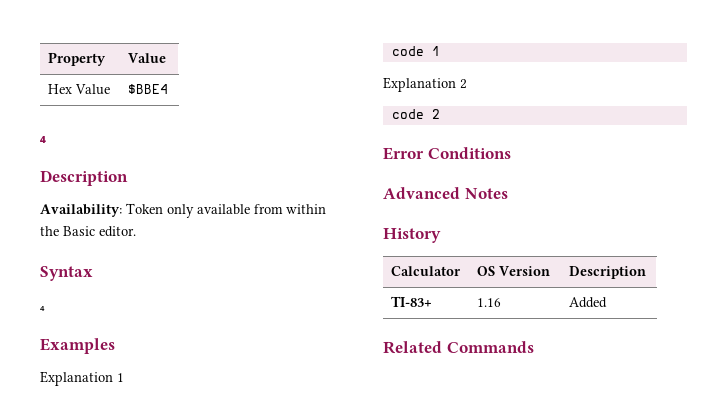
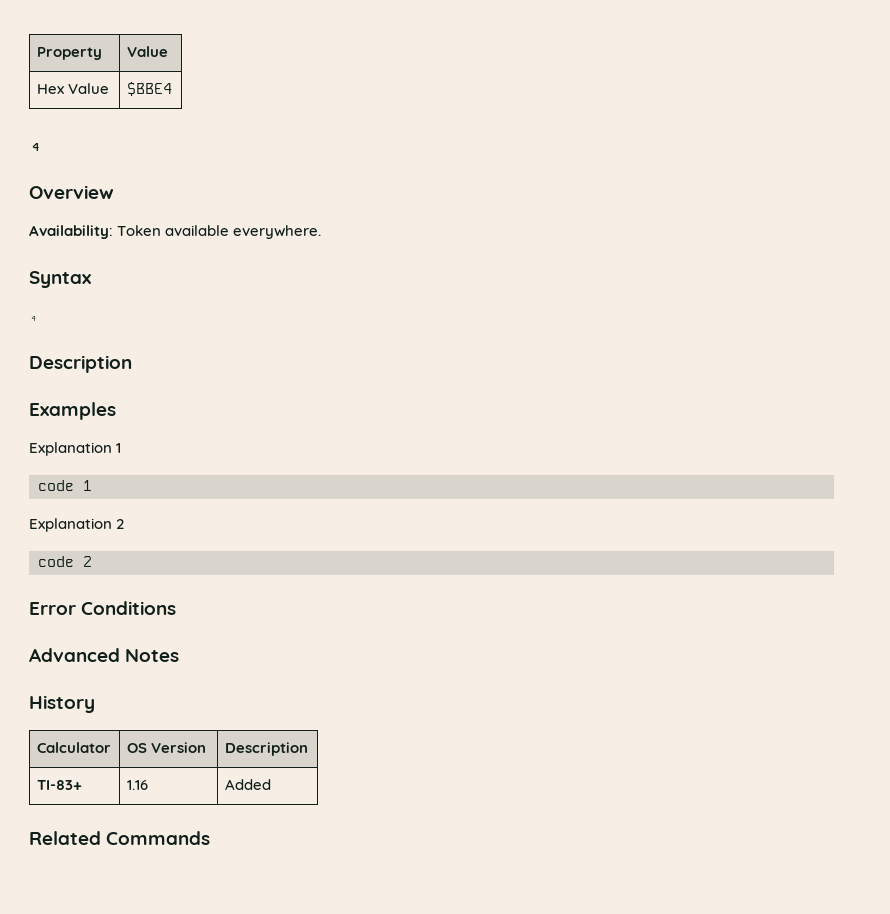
[40,170,128,186] Description -> [29,185,114,199] Overview
[167,204,326,218] [40,226,136,237] only available from within the Basic editor. -> [165,225,322,239] available everywhere.
(45, 308) none -> [29,355,132,373] // Description

